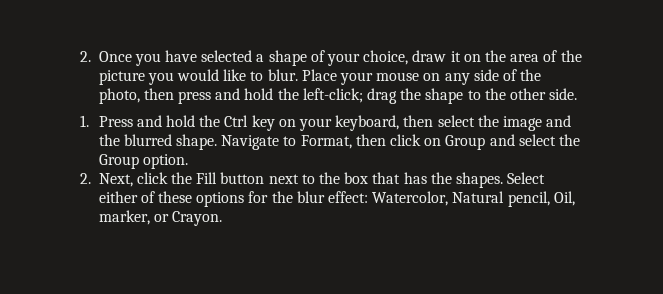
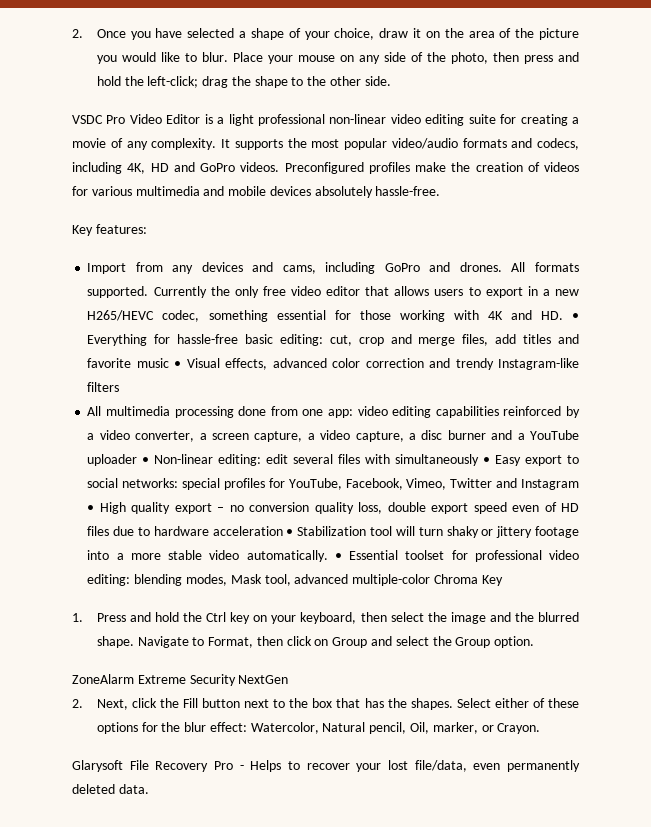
(578, 94) none -> [72,114,579,126] [72,138,579,150] [72,162,579,174] [72,186,441,198] [72,224,147,236] [87,262,579,274] [87,286,579,298] [87,310,579,322] [87,334,579,346] [87,358,579,370] [87,382,120,392] [87,406,581,418] [87,430,579,442] [87,454,579,466] [87,478,580,490] [87,502,580,514] [87,526,580,538] [87,550,580,562] [87,574,503,586] // VSDC Pro Video Editor is a light professional non-linear video editing suite for creating a movie of any complexity. It supports the most popular video/audio formats and codecs, including 4K, HD and GoPro videos. Preconfigured profiles make the creation of videos for various multimedia and mobile devices absolutely hassle-free. // Key features: // Import from any devices and cams, including GoPro and drones. All formats supported. Сurrently the only free video editor that allows users to export in a new H265/HEVC codec, something essential for those working with 4K and HD. • Everything for hassle-free basic editing: cut, crop and merge files, add titles and favorite music • Visual effects, advanced color correction and trendy Instagram-like filters // All multimedia processing done from one app: video editing capabilities reinforced by a video converter, a screen capture, a video capture, a disc burner and a YouTube uploader • Non-linear editing: edit several files with simultaneously • Easy export to social networks: special profiles for YouTube, Facebook, Vimeo, Twitter and Instagram • High quality export – no conversion quality loss, double export speed even of HD files due to hardware acceleration • Stabilization tool will turn shaky or jittery footage into a more stable video automatically. • Essential toolset for professional video editing: blending modes, Mask tool, advanced multiple-color Chroma Key
(188, 161) none -> [72,674,289,686] // ZoneAlarm Extreme Security NextGen
(223, 218) none -> [72,760,580,772] [72,784,149,794] // Glarysoft File Recovery Pro - Helps to recover your lost file/data, even permanently deleted data.

